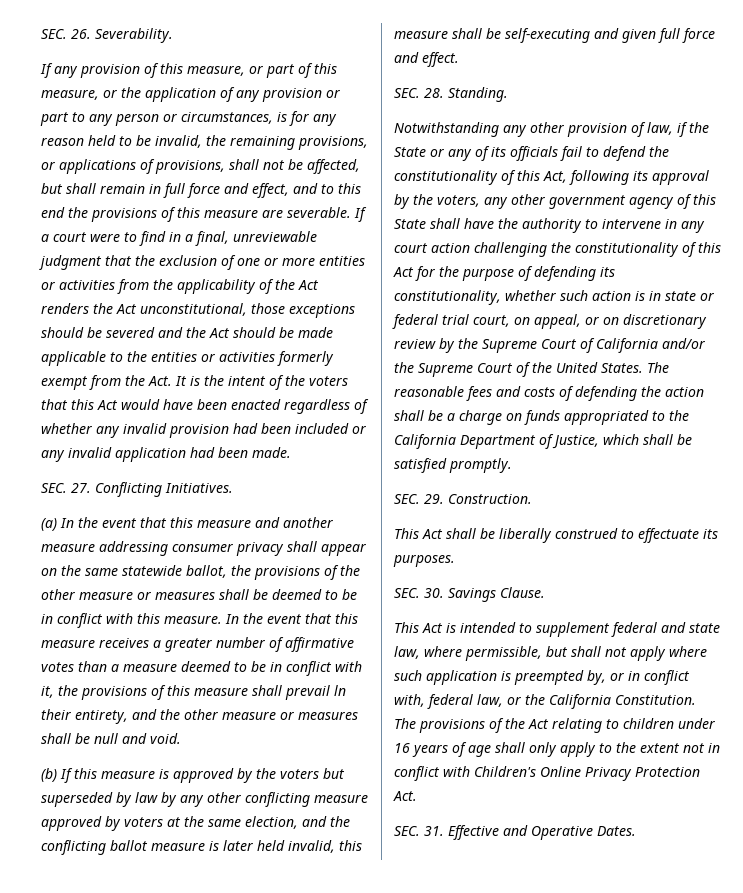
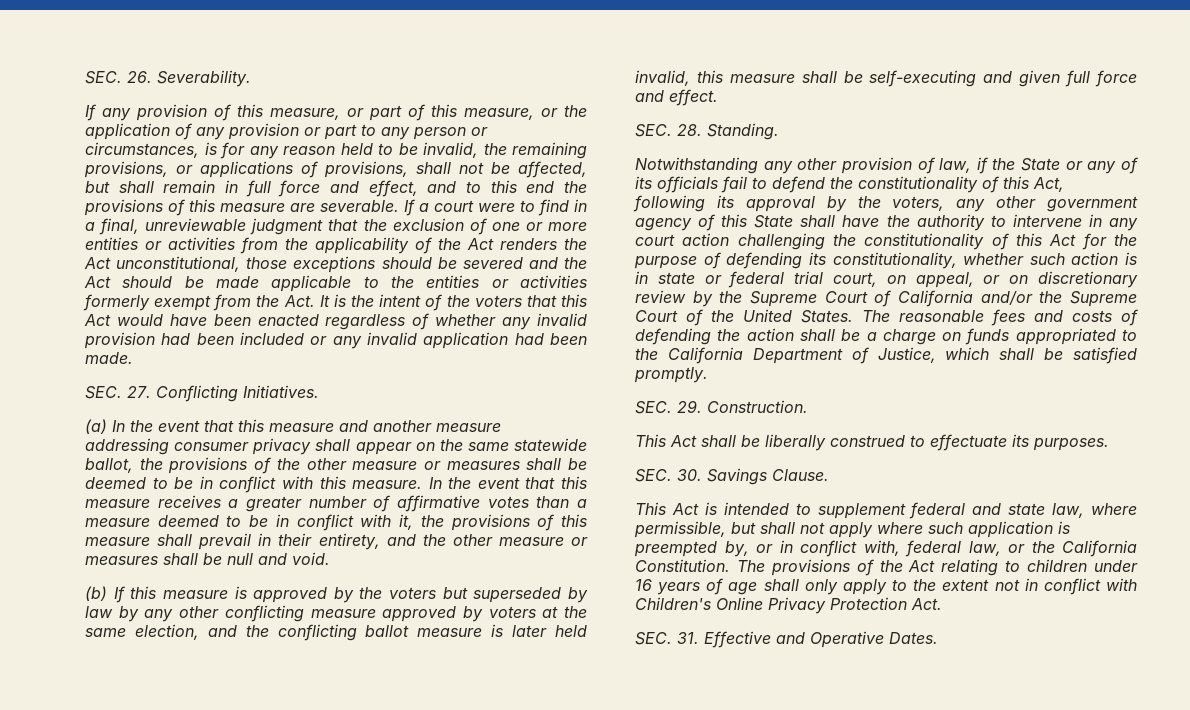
[334,685,346,696] ln -> [258,533,272,546] in

